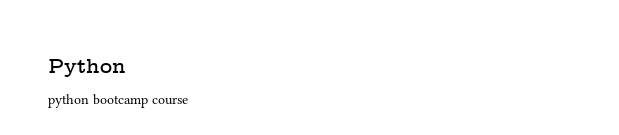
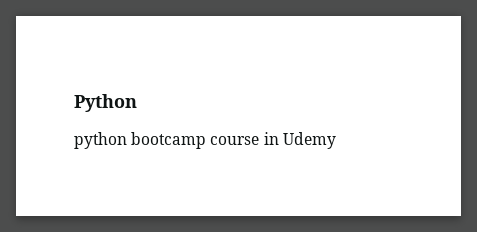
(188, 101) none -> [263,132,336,149] in Udemy

